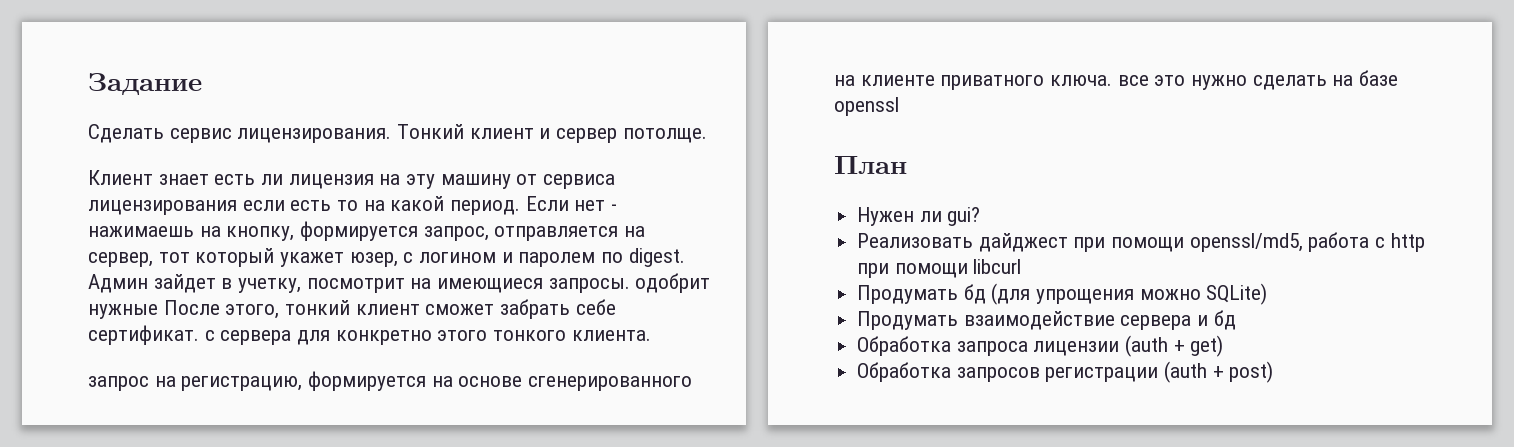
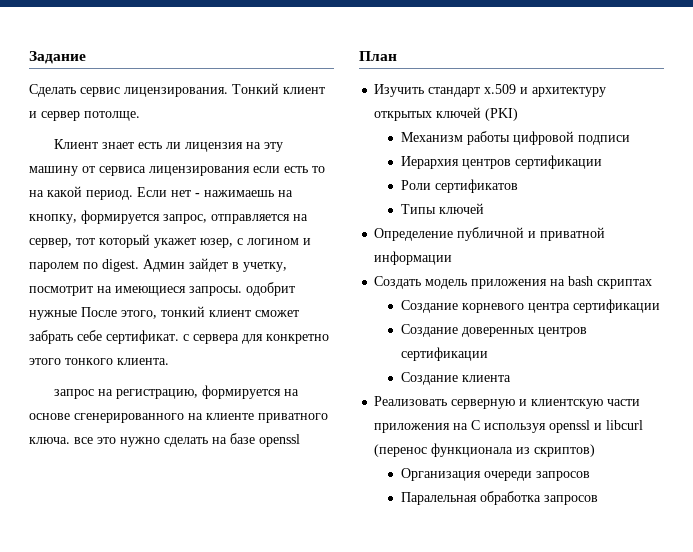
[857,207,981,226] [857,232,1425,252] [857,259,1022,278] [857,283,1268,305] [857,310,1236,330] [857,335,1224,357] [857,361,1274,383] Нужен ли gui? // Реализовать дайджест при помощи openssl/md5, работа с http при помощи libcurl // Продумать бд (для упрощения можно SQLite) // Продумать взаимодействие сервера и бд // Обработка запроса лицензии (auth + get) // Обработка запросов регистрации (auth + post) -> [374,84,607,97] [374,107,519,121] [401,131,631,145] [401,155,603,169] [401,179,519,193] [401,203,485,214] [374,227,606,241] [374,251,453,265] [374,276,653,289] [401,299,661,313] [401,324,588,337] [401,347,489,361] [401,372,512,385] [374,396,641,409] [374,420,644,433] [374,443,596,457] [401,468,591,481] [401,491,599,505] Изучить стандарт x.509 и архитектуру открытых ключей (PKI) // Механизм работы цифровой подписи // Иерархия центров сертификации // Роли сертификатов // Типы ключей // Определение публичной и приватной информации // Создать модель приложения на bash скриптах // Создание корневого центра сертификации // Создание доверенных центров сертификации // Создание клиента // Реализовать серверную и клиентскую части приложения на C используя openssl и libcurl (перенос функционала из скриптов) // Организация очереди запросов // Паралельная обработка запросов

